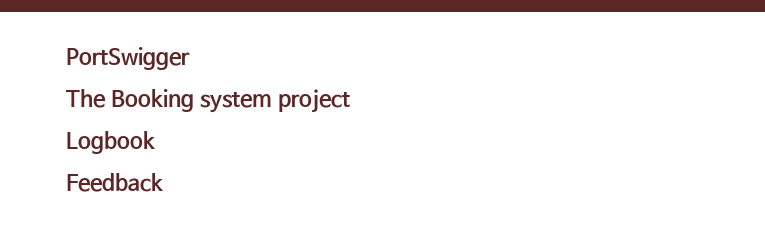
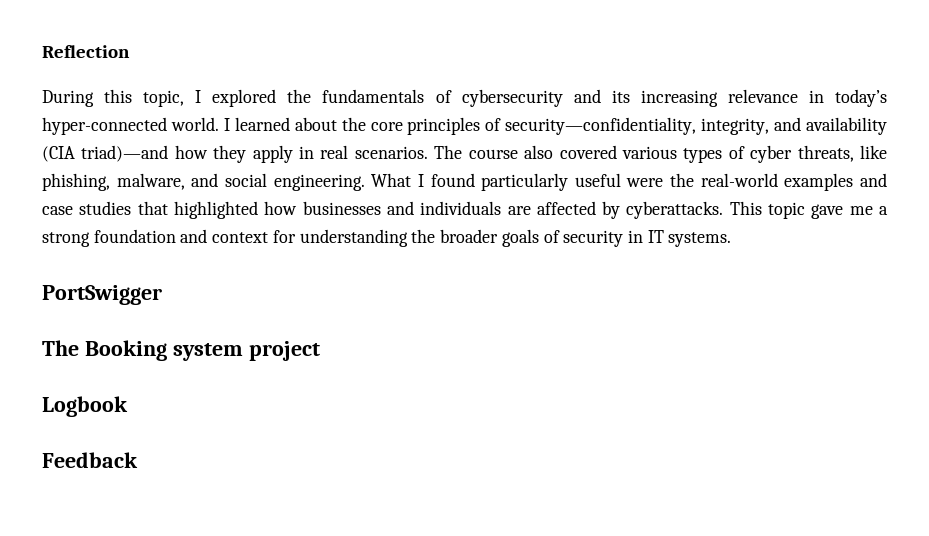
(66, 58) none -> [42,45,130,58] [42,89,887,107] [42,117,887,135] [42,145,887,163] [42,173,887,191] [42,201,888,219] [42,229,732,247] Reflection // During this topic, I explored the fundamentals of cybersecurity and its increasing relevance in today’s hyper-connected world. I learned about the core principles of security—confidentiality, integrity, and availability (CIA triad)—and how they apply in real scenarios. The course also covered various types of cyber threats, like phishing, malware, and social engineering. What I found particularly useful were the real-world examples and case studies that highlighted how businesses and individuals are affected by cyberattacks. This topic gave me a strong foundation and context for understanding the broader goals of security in IT systems. //

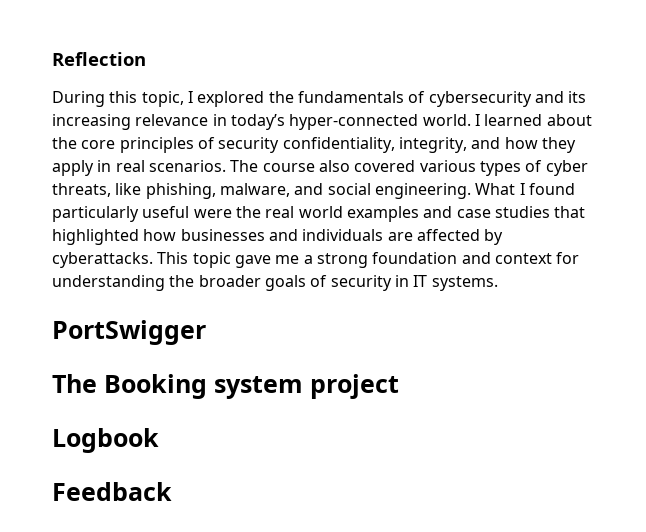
[505,117,887,135] [42,145,169,162] security—confidentiality, integrity, and availability (CIA triad)—and -> [218,137,501,153] security confidentiality, integrity, and
[700,173,778,187] real-world -> [265,206,343,218] real world

